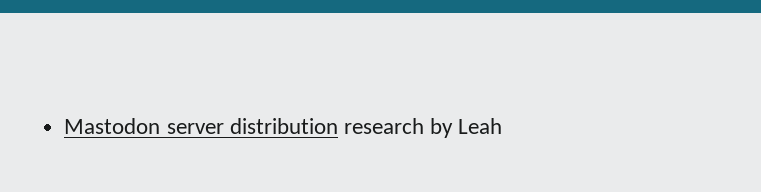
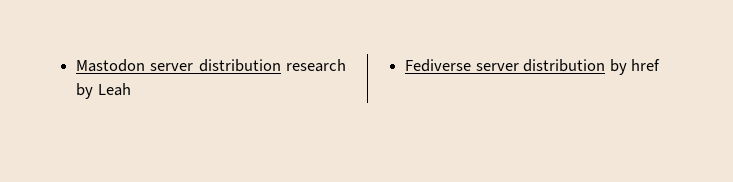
(503, 126) none -> [405,59,660,75] // Fediverse server distribution by href

